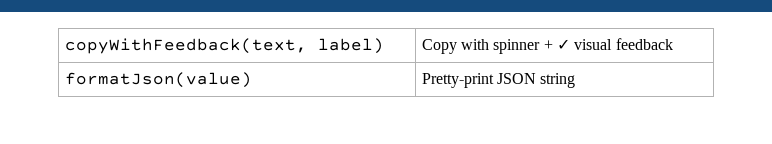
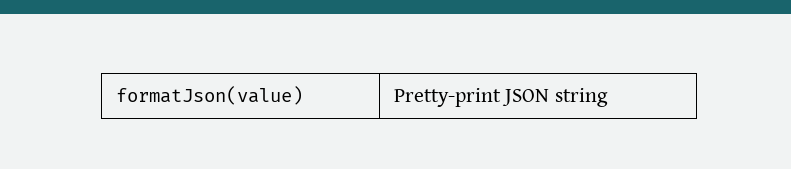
[64,38,384,54] [421,38,673,54] copyWithFeedback(text, label) | Copy with spinner + ✓ visual feedback // -> (115, 95) none

